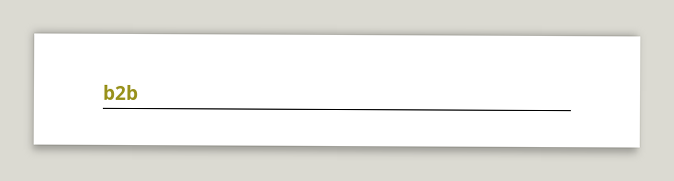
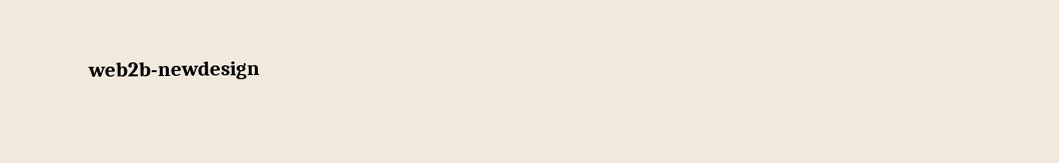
[102,84,139,101] b2b -> [87,59,260,81] web2b-newdesign

